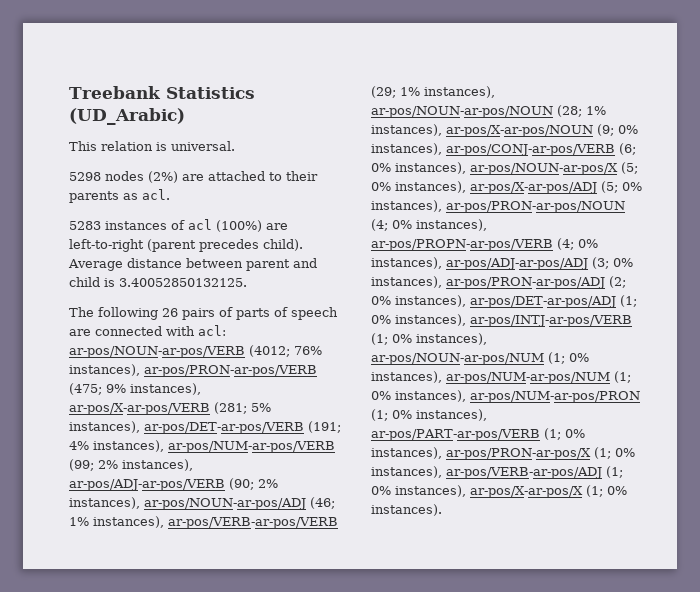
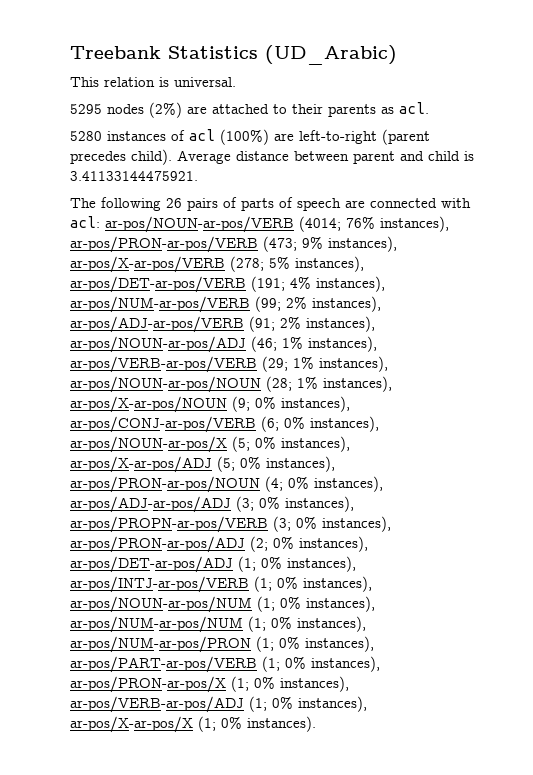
[69,172,101,181] 5298 -> [70,104,102,114] 5295
[69,221,101,230] 5283 -> [70,131,102,141] 5280
[119,278,247,287] 3.40052850132125. -> [70,171,198,181] 3.41133144475921.
[249,345,290,357] (4012; -> [299,216,341,232] (4014;
[69,383,102,395] (475; -> [263,236,297,252] (473;
[214,402,247,414] (281; -> [230,256,264,272] (278;
[229,478,254,490] (90; -> [249,316,275,332] (91;
[371,238,598,251] [371,257,588,270] ar-pos/PROPN-ar-pos/VERB (4; 0% instances), ar-pos/ADJ-ar-pos/ADJ -> [70,496,354,513] [70,516,268,533] ar-pos/ADJ-ar-pos/ADJ (3; 0% instances), ar-pos/PROPN-ar-pos/VERB

